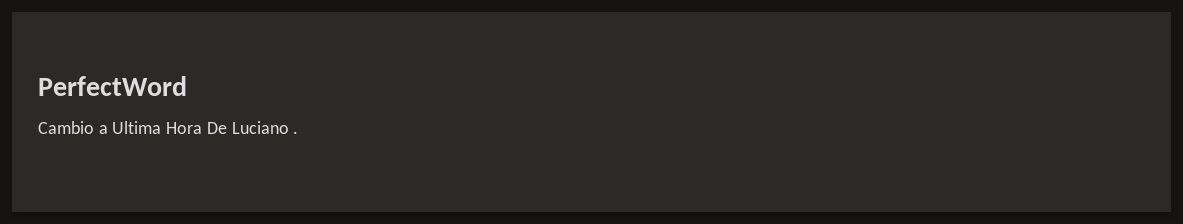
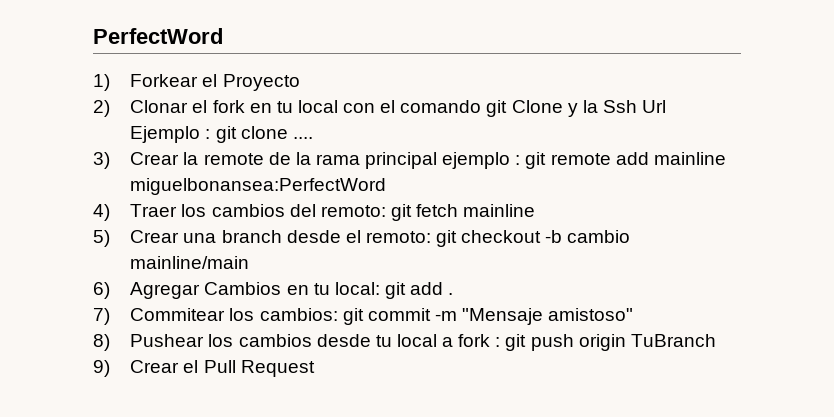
[38,121,299,134] Cambio a Ultima Hora De Luciano . -> [93,74,300,91] [93,100,667,117] [130,126,313,143] [93,152,726,169] [130,178,387,195] [93,204,536,221] [93,230,631,247] [130,256,250,269] [93,282,454,299] [93,308,634,325] [93,334,716,351] [93,360,315,377] 1) Forkear el Proyecto // 2) Clonar el fork en tu local con el comando git Clone y la Ssh Url Ejemplo : git clone .... // 3) Crear la remote de la rama principal ejemplo : git remote add mainline miguelbonansea:PerfectWord // 4) Traer los cambios del remoto: git fetch mainline // 5) Crear una branch desde el remoto: git checkout -b cambio mainline/main // 6) Agregar Cambios en tu local: git add . // 7) Commitear los cambios: git commit -m "Mensaje amistoso" // 8) Pushear los cambios desde tu local a fork : git push origin TuBranch // 9) Crear el Pull Request

